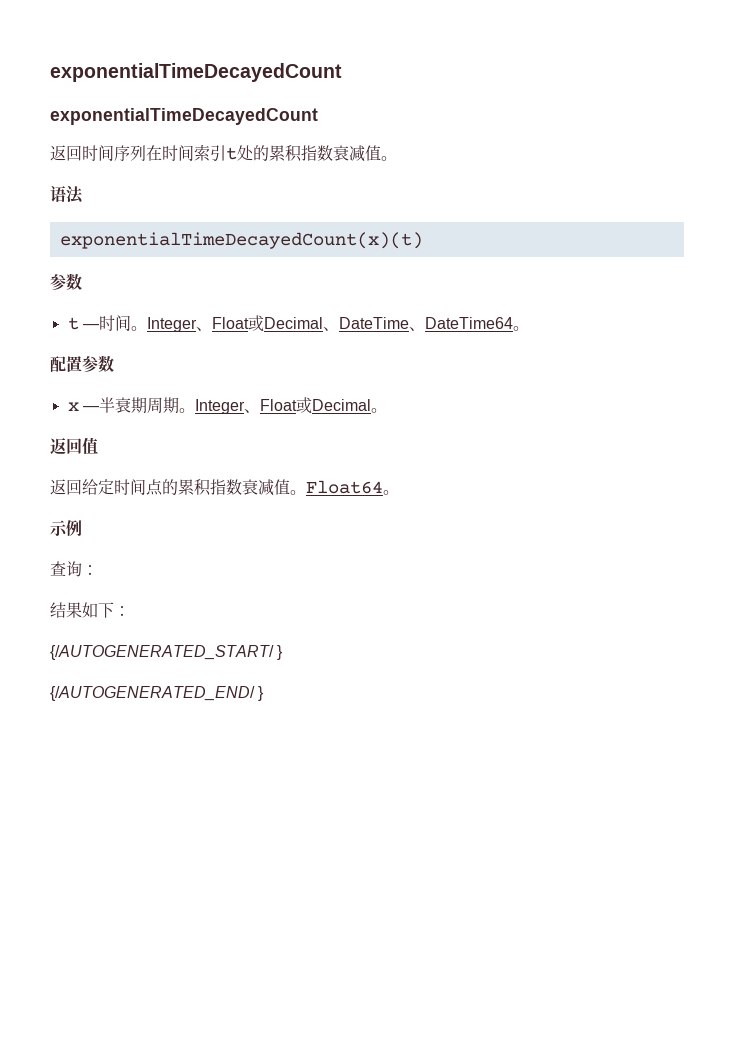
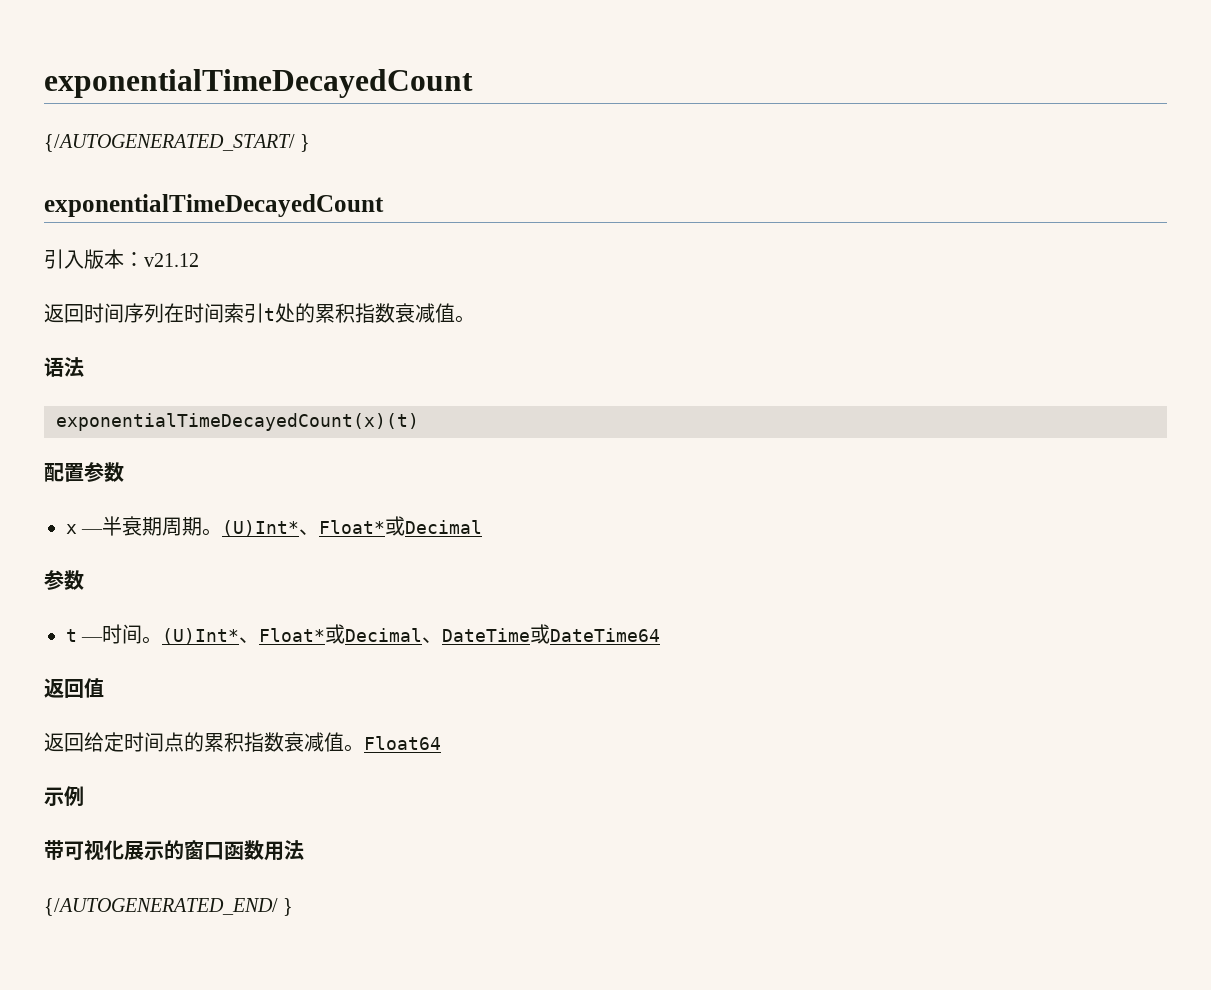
[50,63,342,82] [50,108,318,125] exponentialTimeDecayedCount // exponentialTimeDecayedCount -> [44,69,473,98] [44,134,311,152] [44,194,384,217] [44,249,199,269] exponentialTimeDecayedCount // {/AUTOGENERATED_START/ } // exponentialTimeDecayedCount // 引入版本：v21.12
[50,273,82,291] [67,315,529,332] // 参数 // t —时间。Integer、Float或Decimal、DateTime、DateTime64。 -> (419, 422) none
[194,397,387,414] Integer、Float或Decimal。 -> [222,516,483,536] [44,570,84,590] [66,624,661,644] (U)Int*、Float*或Decimal // 参数 // t —时间。(U)Int*、Float*或Decimal、DateTime或DateTime64
[383,490,399,495] 。 -> (441, 743) none
[50,561,98,577] [50,602,130,618] [50,645,284,660] 查询： // 结果如下： // {/AUTOGENERATED_START/ } -> [44,840,304,861] 带可视化展示的窗口函数用法

